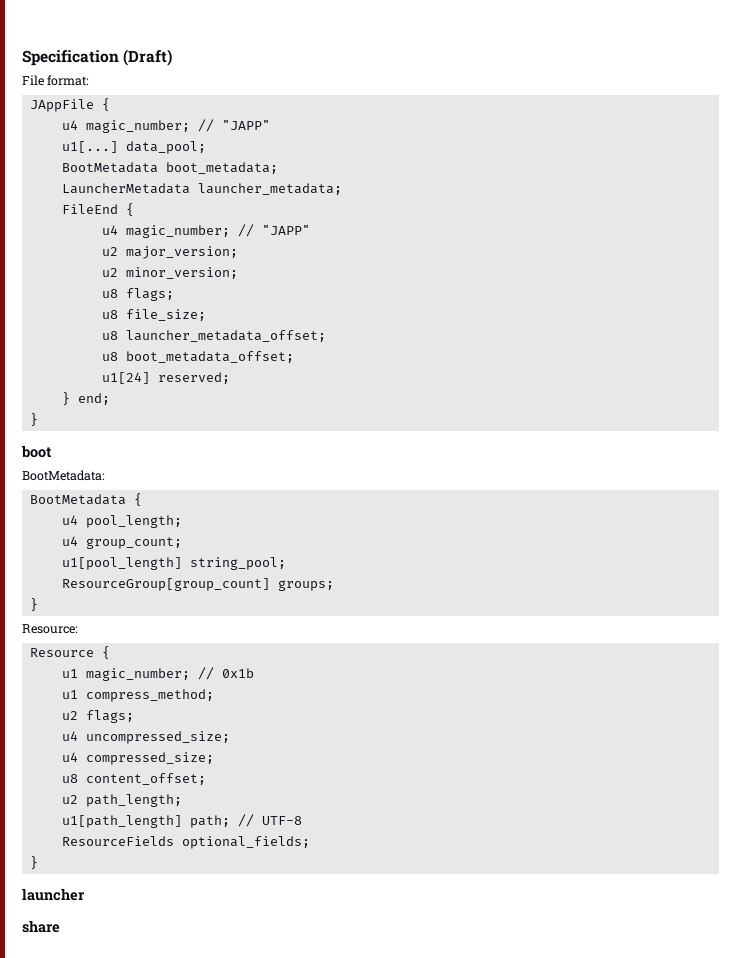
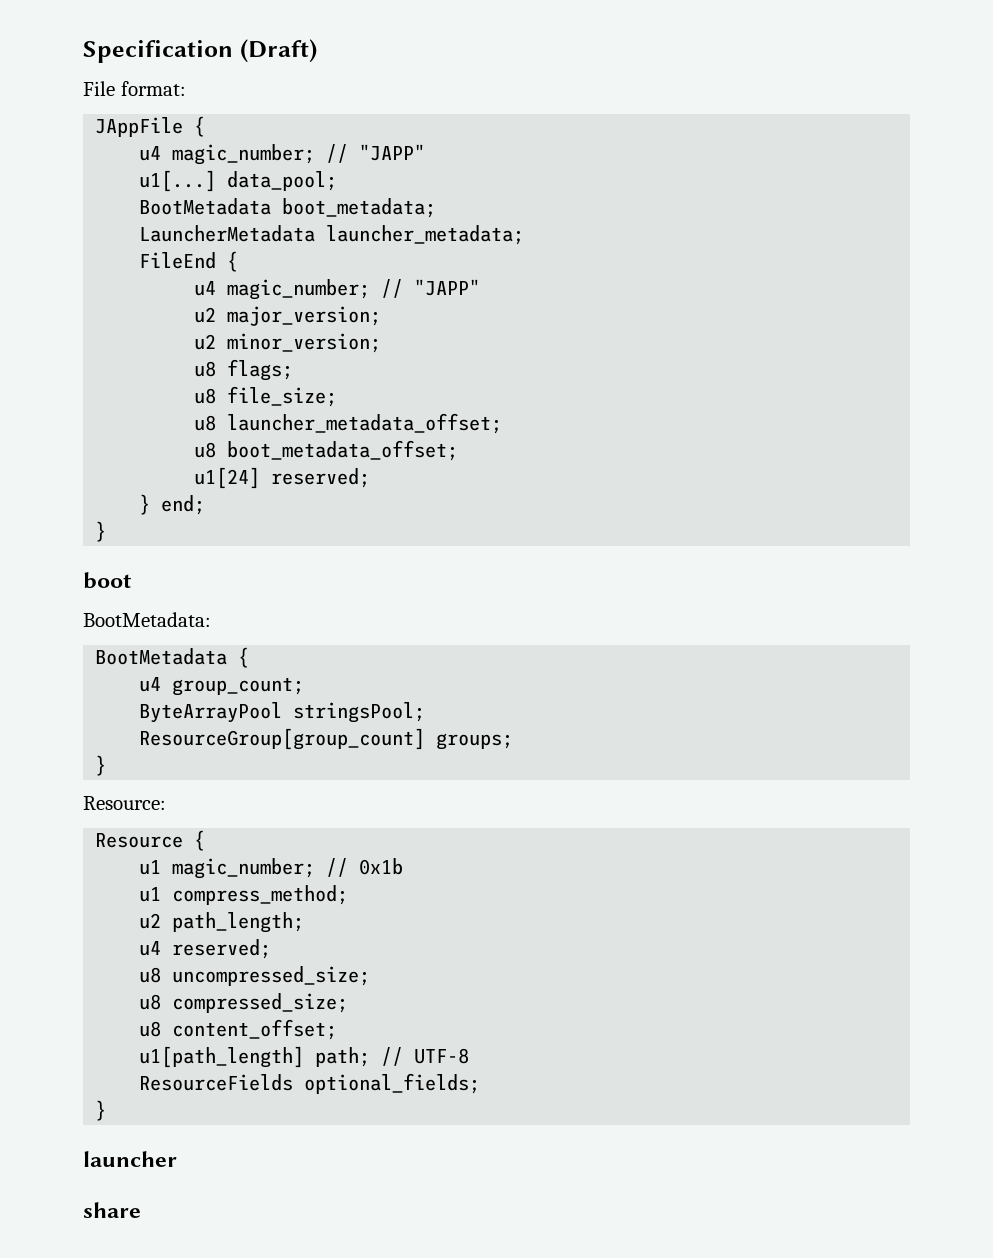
[61,515,182,528] // u4 pool_length; -> (250, 657) none
[61,557,286,570] u1[pool_length] string_pool; -> [139,702,426,723] ByteArrayPool stringsPool;
[85,710,134,723] [61,731,78,741] flags; // u4 -> [172,912,305,933] [139,939,272,959] [139,967,162,983] path_length; // u4 reserved; // u8
[61,752,78,762] u4 -> [139,994,162,1010] u8
[61,794,182,807] // u2 path_length; -> (338, 1029) none

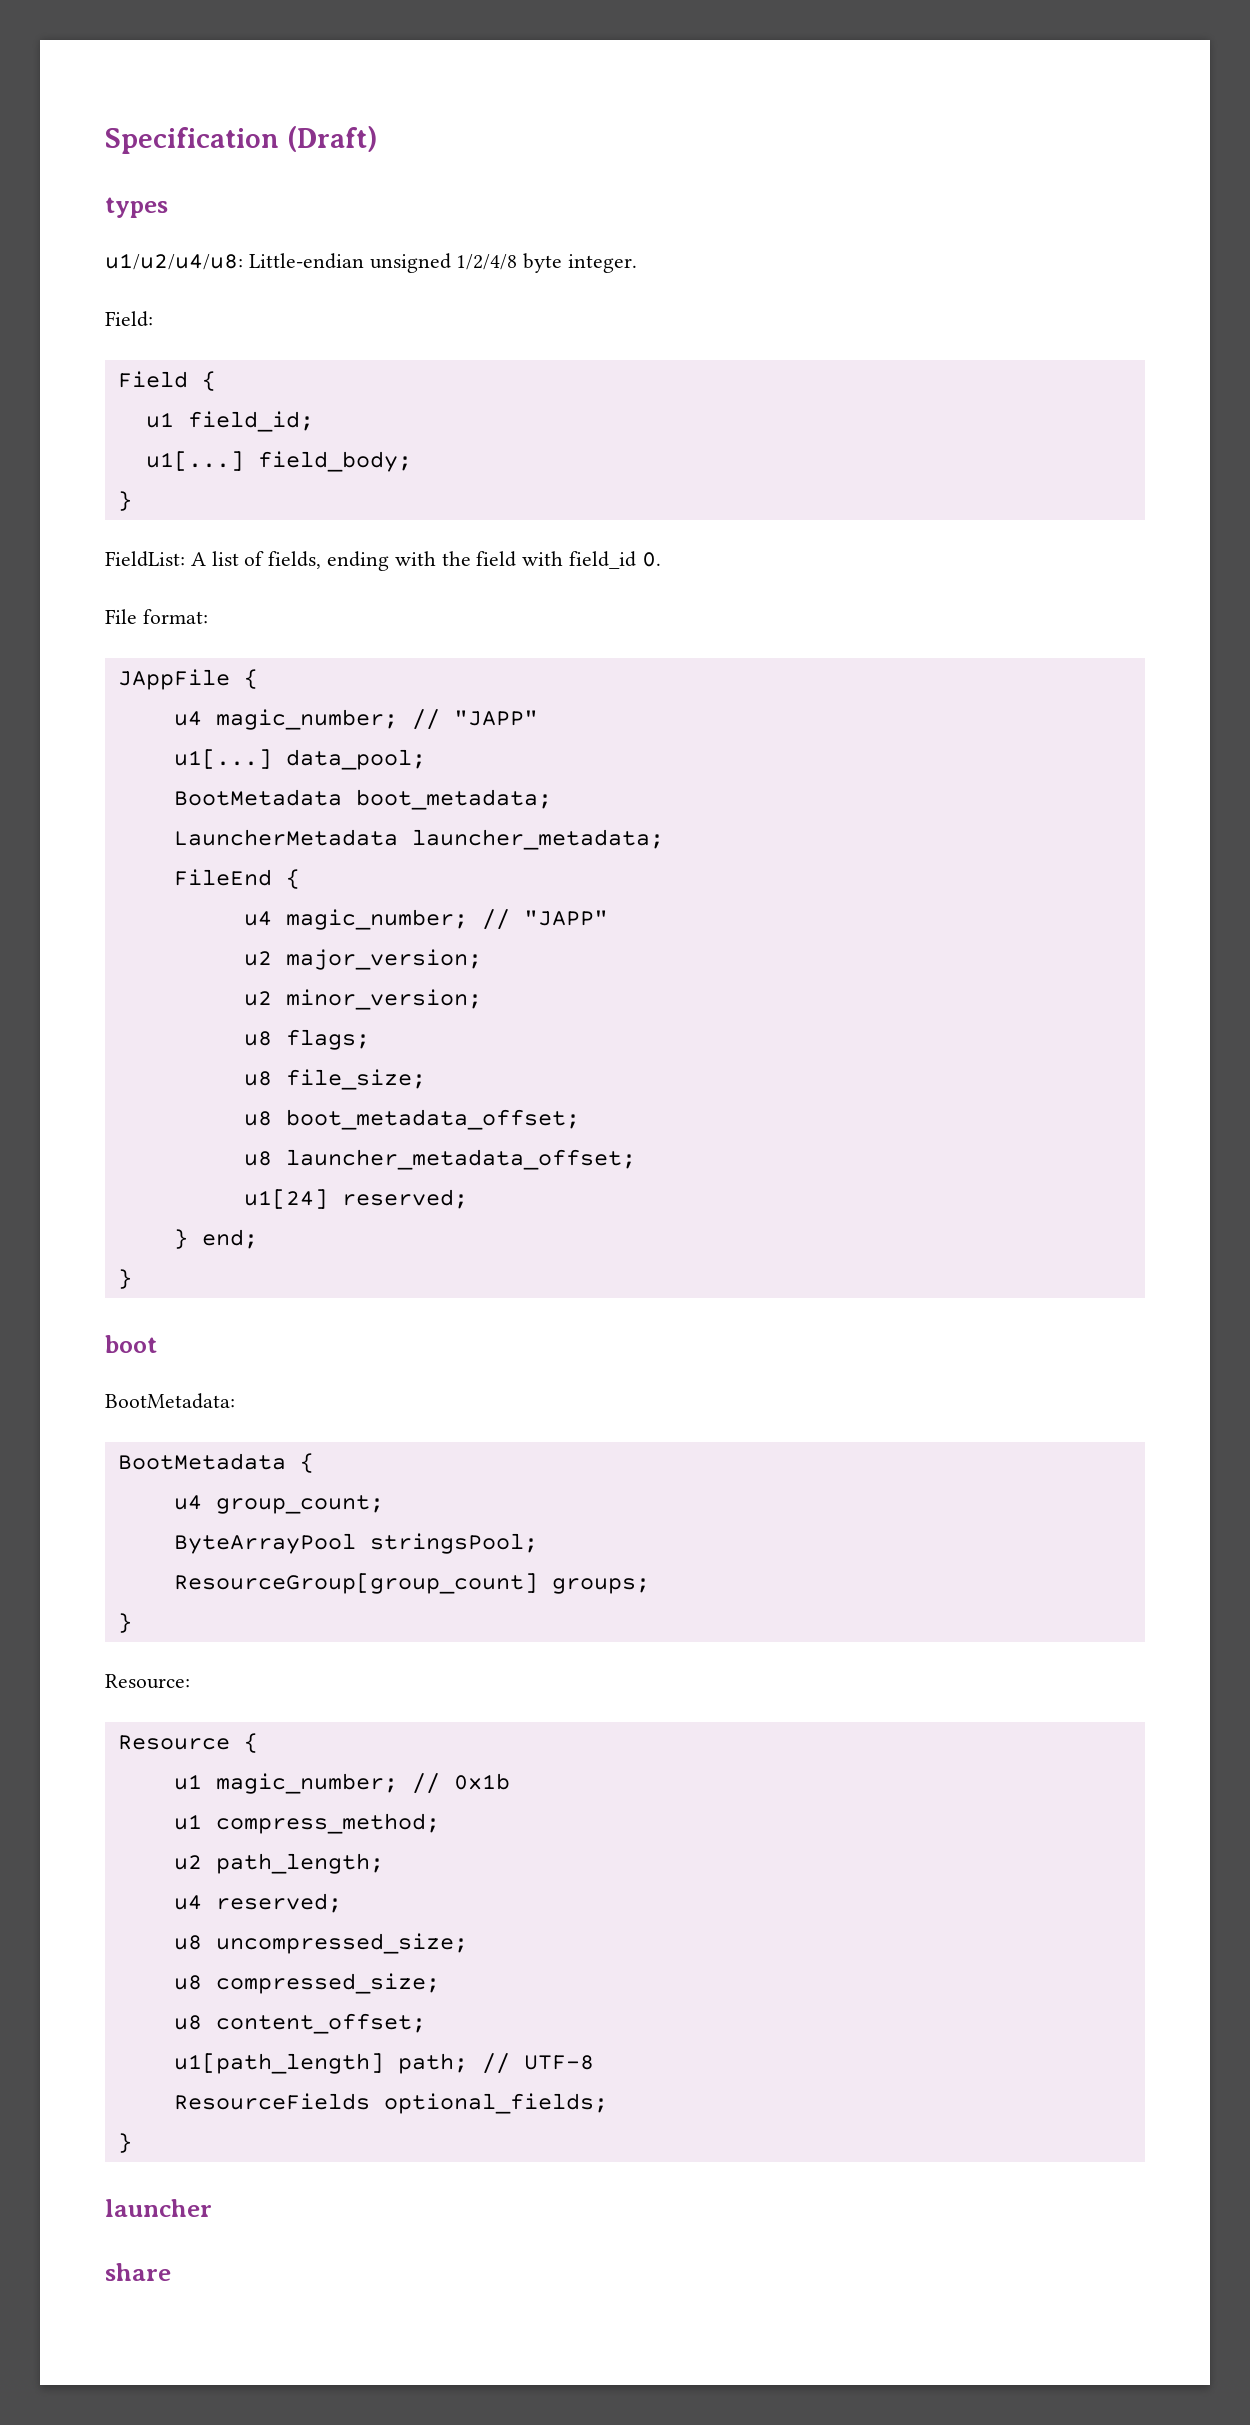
(317, 51) none -> [105,197,168,218] [105,253,638,273] [105,311,153,327] [117,371,216,391] [145,411,314,432] [145,451,412,472] [117,491,132,511] [105,551,661,571] // types // u1/u2/u4/u8: Little-endian unsigned 1/2/4/8 byte integer. // Field: // Field { // u1 field_id; // u1[...] field_body; // } // FieldList: A list of fields, ending with the field with field_id 0.
[227,413,503,434] [194,440,459,461] launcher_metadata_offset; // u8 boot_metadata_offset; -> [285,1109,580,1130] [243,1149,636,1170] boot_metadata_offset; // u8 launcher_metadata_offset;

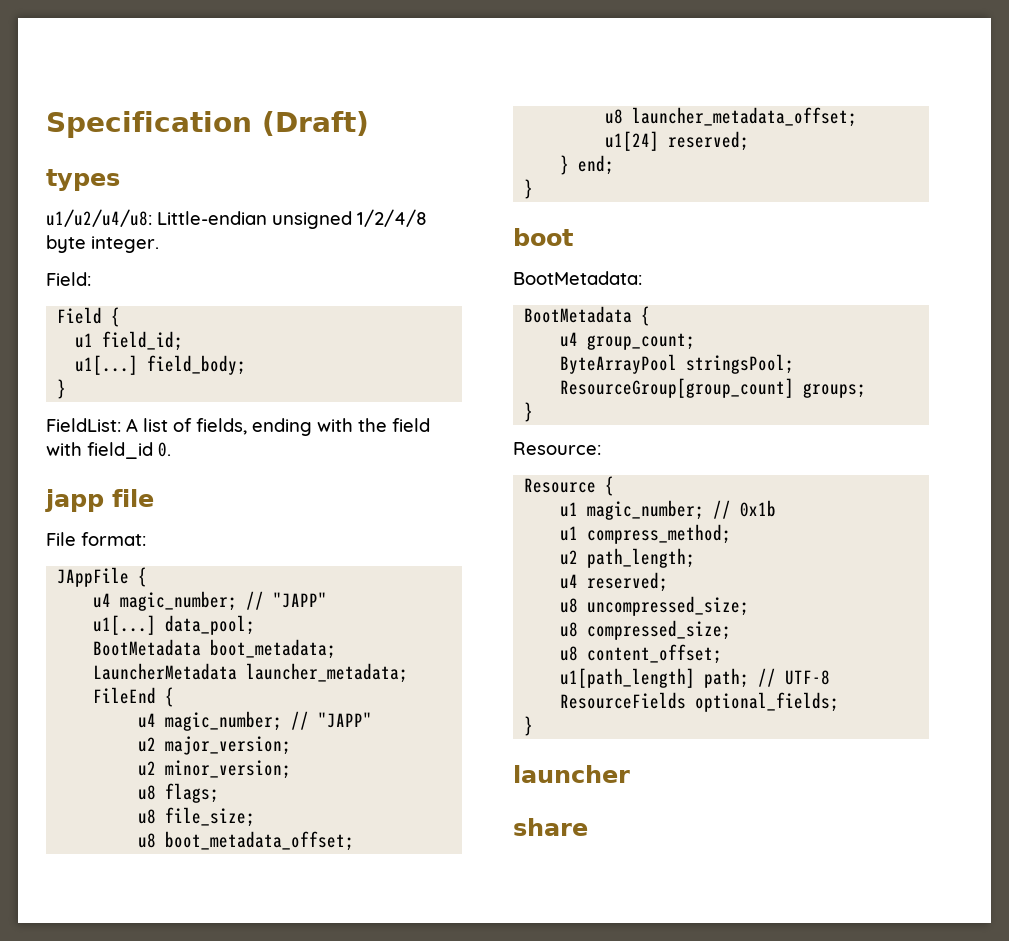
(661, 559) none -> [45,489,154,512] // japp file

